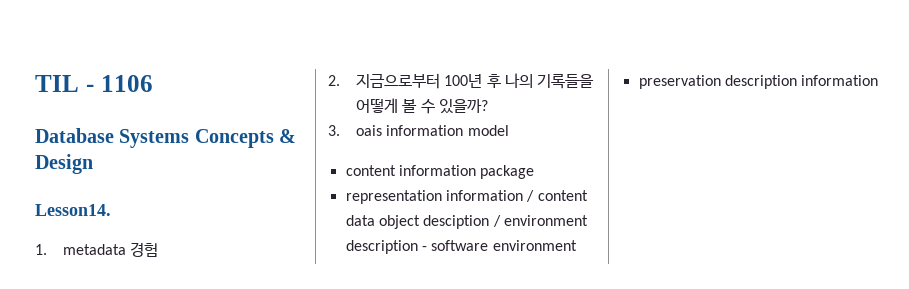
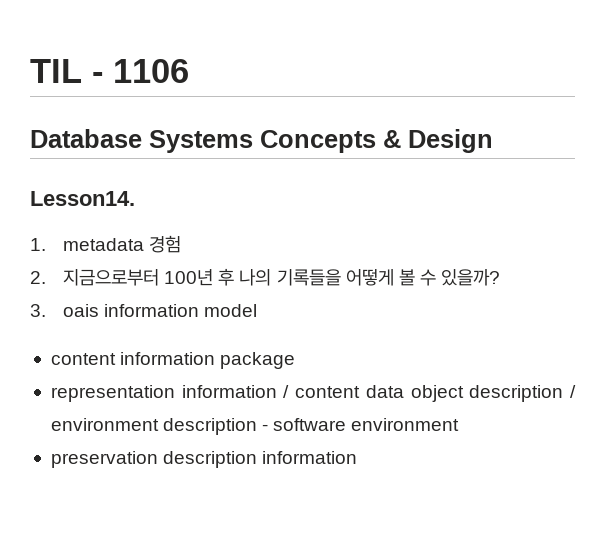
[423,215,490,229] desciption -> [469,385,564,402] description

